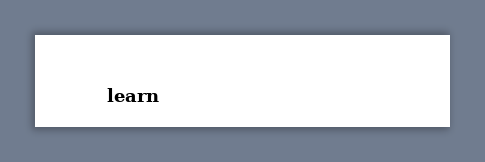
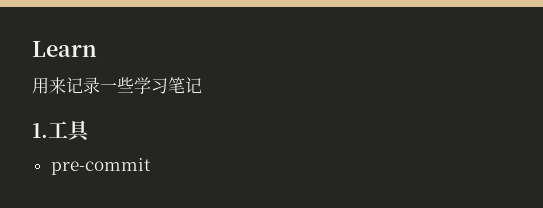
[107,88,159,102] learn -> [32,41,97,57] [32,77,202,94] [32,120,91,142] [50,158,151,175] Learn // 用来记录一些学习笔记 // 1.工具 // pre-commit

